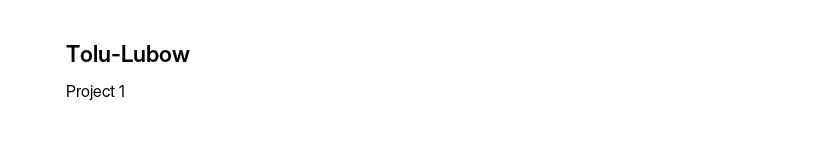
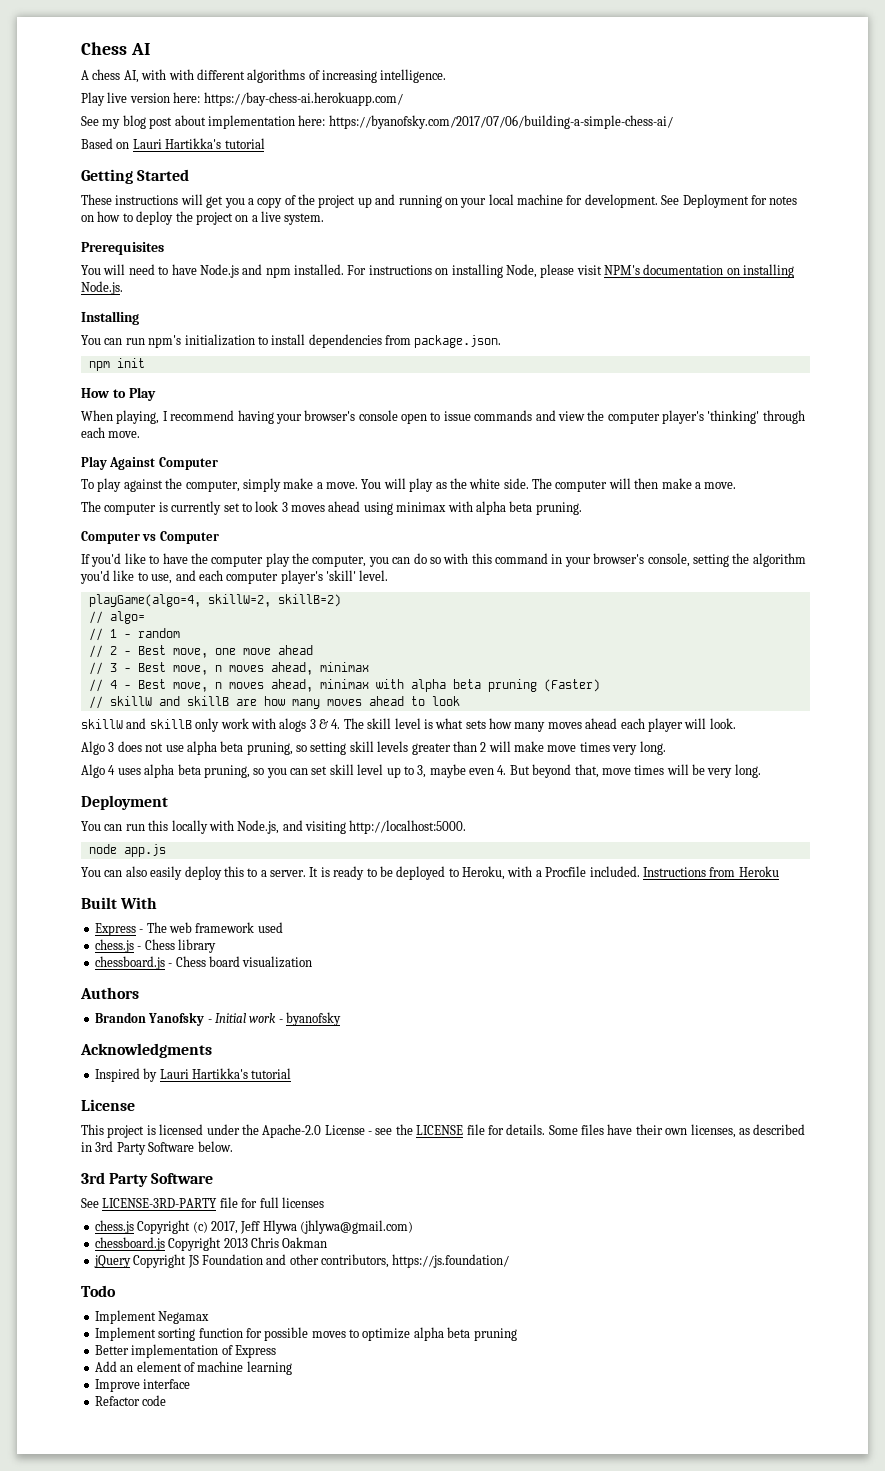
[66,45,190,62] [66,85,126,101] Tolu-Lubow // Project 1 -> [81,42,150,55] [81,69,447,83] [81,92,403,106] [81,115,673,129] [81,138,265,149] [81,169,190,184] [81,194,798,208] [81,211,325,225] [81,242,164,255] [81,264,795,278] [81,281,123,295] [81,311,139,325] [81,334,502,348] [88,358,145,371] [81,387,156,401] [81,410,805,424] [81,427,141,438] [81,456,218,470] [81,478,737,492] [81,501,582,515] [81,531,219,544] [81,553,806,567] [80,570,389,584] [88,594,341,607] [88,611,145,624] [88,628,180,641] [88,645,313,658] [88,662,369,675] [88,679,600,692] [88,696,460,709] [81,718,736,732] [81,741,666,755] [81,764,761,778] [81,795,168,810] [81,820,467,834] [88,844,166,857] [81,866,779,880] [81,897,158,909] [94,922,283,936] [94,939,216,953] [94,956,313,970] [80,987,139,999] [94,1012,341,1026] [80,1043,212,1058] [94,1068,292,1082] [81,1099,135,1111] [81,1124,806,1138] [81,1141,233,1155] [81,1172,214,1187] [81,1197,324,1208] [94,1220,413,1234] [94,1237,328,1251] [93,1254,510,1268] [81,1285,116,1297] [94,1310,210,1324] [94,1327,517,1341] [94,1344,276,1358] [94,1361,292,1375] [94,1379,191,1392] [94,1395,167,1406] Chess AI // A chess AI, with with different algorithms of increasing intelligence. // Play live version here: https://bay-chess-ai.herokuapp.com/ // See my blog post about implementation here: https://byanofsky.com/2017/07/06/building-a-simple-chess-ai/ // Based on Lauri Hartikka's tutorial // Getting Started // These instructions will get you a copy of the project up and running on your local machine for development. See Deployment for notes on how to deploy the project on a live system. // Prerequisites // You will need to have Node.js and npm installed. For instructions on installing Node, please visit NPM's documentation on installing Node.js. // Installing // You can run npm's initialization to install dependencies from package.json. // npm init // How to Play // When playing, I recommend having your browser's console open to issue commands and view the computer player's 'thinking' through each move. // Play Against Computer // To play against the computer, simply make a move. You will play as the white side. The computer will then make a move. // The computer is currently set to look 3 moves ahead using minimax with alpha beta pruning. // Computer vs Computer // If you'd like to have the computer play the computer, you can do so with this command in your browser's console, setting the algorithm you'd like to use, and each computer player's 'skill' level. // playGame(algo=4, skillW=2, skillB=2) // // algo= // // 1 - random // // 2 - Best move, one move ahead // // 3 - Best move, n moves ahead, minimax // // 4 - Best move, n moves ahead, minimax with alpha beta pruning (Faster) // // skillW and skillB are how many moves ahead to look // skillW and skillB only work with alogs 3 & 4. The skill level is what sets how many moves ahead each player will look. // Algo 3 does not use alpha beta pruning, so setting skill levels greater than 2 will make move times very long. // Algo 4 uses alpha beta pruning, so you can set skill level up to 3, maybe even 4. But beyond that, move times will be very long. // Deployment // You can run this locally with Node.js, and visiting http://localhost:5000. // node app.js // You can also easily deploy this to a server. It is ready to be deployed to Heroku, with a Procfile included. Instructions from Heroku // Built With // Express - The web framework used // chess.js - Chess library // chessboard.js - Chess board visualization // Authors // Brandon Yanofsky - Initial work - byanofsky // Acknowledgments // Inspired by Lauri Hartikka's tutorial // License // This project is licensed under the Apache-2.0 License - see the LICENSE file for details. Some files have their own licenses, as described in 3rd Party Software below. // 3rd Party Software // See LICENSE-3RD-PARTY file for full licenses // chess.js Copyright (c) 2017, Jeff Hlywa (jhlywa@gmail.com) // chessboard.js Copyright 2013 Chris Oakman // jQuery Copyright JS Foundation and other contributors, https://js.foundation/ // Todo // Implement Negamax // Implement sorting function for possible moves to optimize alpha beta pruning // Better implementation of Express // Add an element of machine learning // Improve interface // Refactor code

